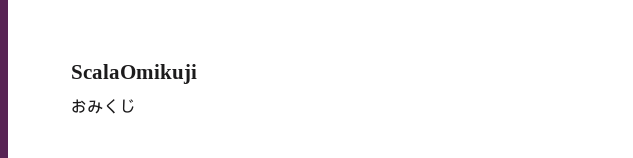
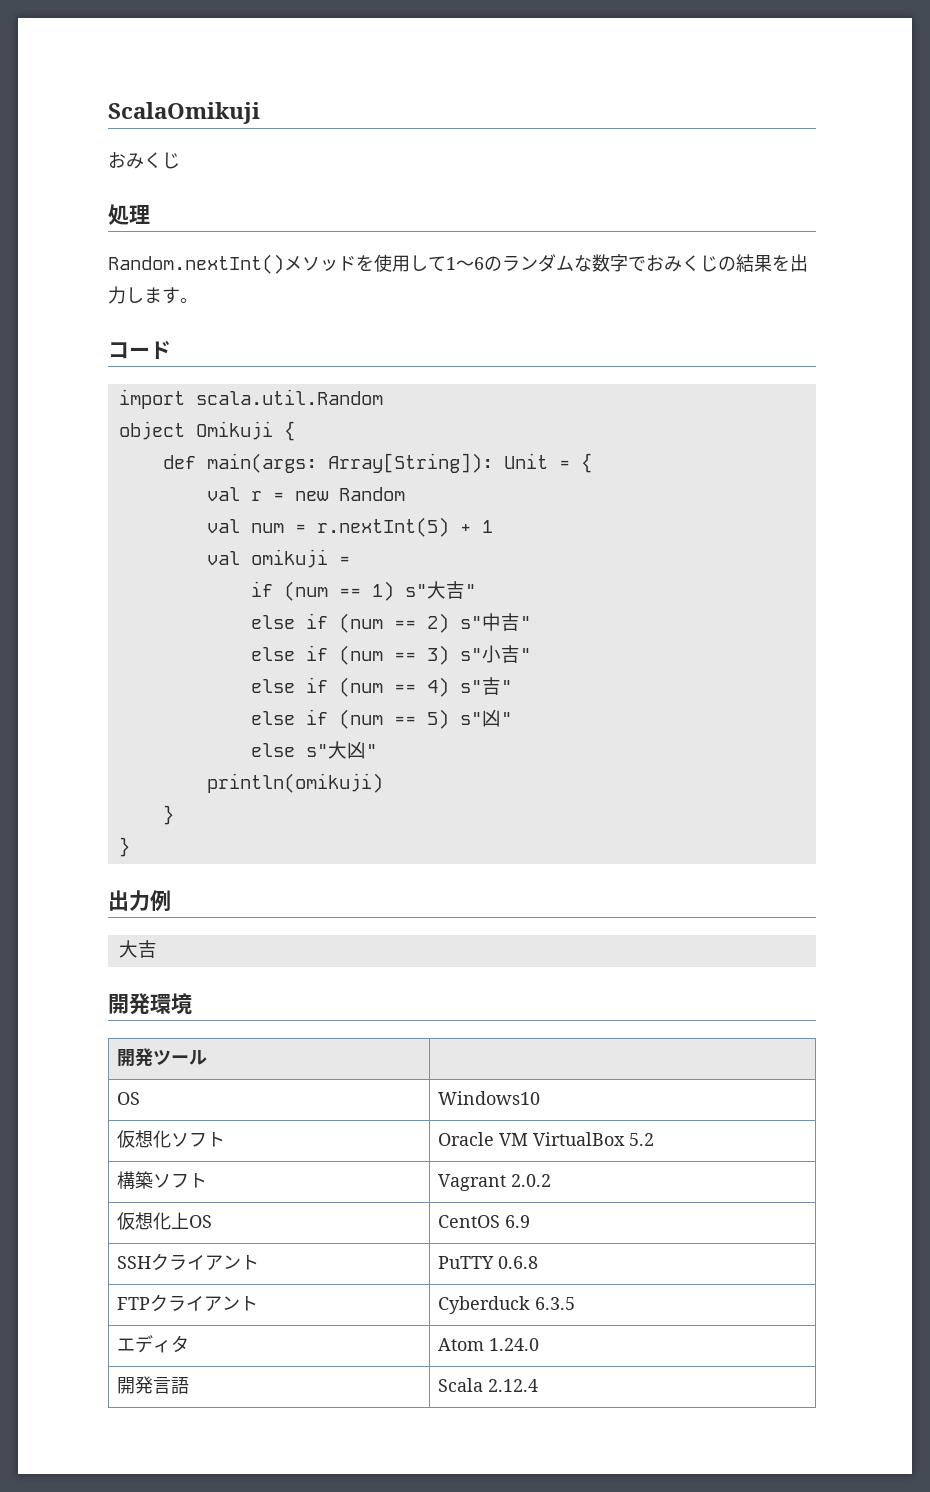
(135, 106) none -> [108,204,150,225] [108,254,808,274] [108,286,198,304] [108,341,171,359] [118,389,383,409] [118,421,295,441] [162,453,592,473] [206,487,405,501] [206,517,493,537] [206,549,350,568] [250,581,476,601] [250,613,531,633] [250,645,531,665] [250,677,512,697] [250,709,512,729] [250,741,377,759] [206,773,383,793] [162,805,174,825] [118,837,130,857] [108,890,171,911] [118,940,157,958] [108,993,192,1015] [116,1048,207,1067] [116,1092,140,1105] [437,1091,540,1105] [116,1130,225,1148] [437,1132,654,1146] [116,1171,207,1189] [437,1174,551,1191] [116,1212,212,1230] [437,1215,530,1228] [116,1253,259,1271] [437,1256,538,1269] [116,1294,258,1312] [437,1296,575,1314] [116,1335,189,1353] [437,1338,539,1351] [116,1376,189,1394] [437,1378,538,1392] // 処理 // Random.nextInt()メソッドを使用して1～6のランダムな数字でおみくじの結果を出力します。 // コード // import scala.util.Random // object Omikuji { // def main(args: Array[String]): Unit = { // val r = new Random // val num = r.nextInt(5) + 1 // val omikuji = // if (num == 1) s"大吉" // else if (num == 2) s"中吉" // else if (num == 3) s"小吉" // else if (num == 4) s"吉" // else if (num == 5) s"凶" // else s"大凶" // println(omikuji) // } // } // 出力例 // 大吉 // 開発環境 // 開発ツール | // OS | Windows10 // 仮想化ソフト | Oracle VM VirtualBox 5.2 // 構築ソフト | Vagrant 2.0.2 // 仮想化上OS | CentOS 6.9 // SSHクライアント | PuTTY 0.6.8 // FTPクライアント | Cyberduck 6.3.5 // エディタ | Atom 1.24.0 // 開発言語 | Scala 2.12.4

